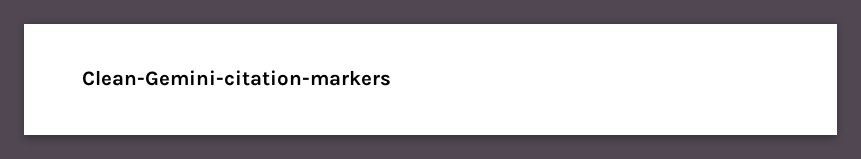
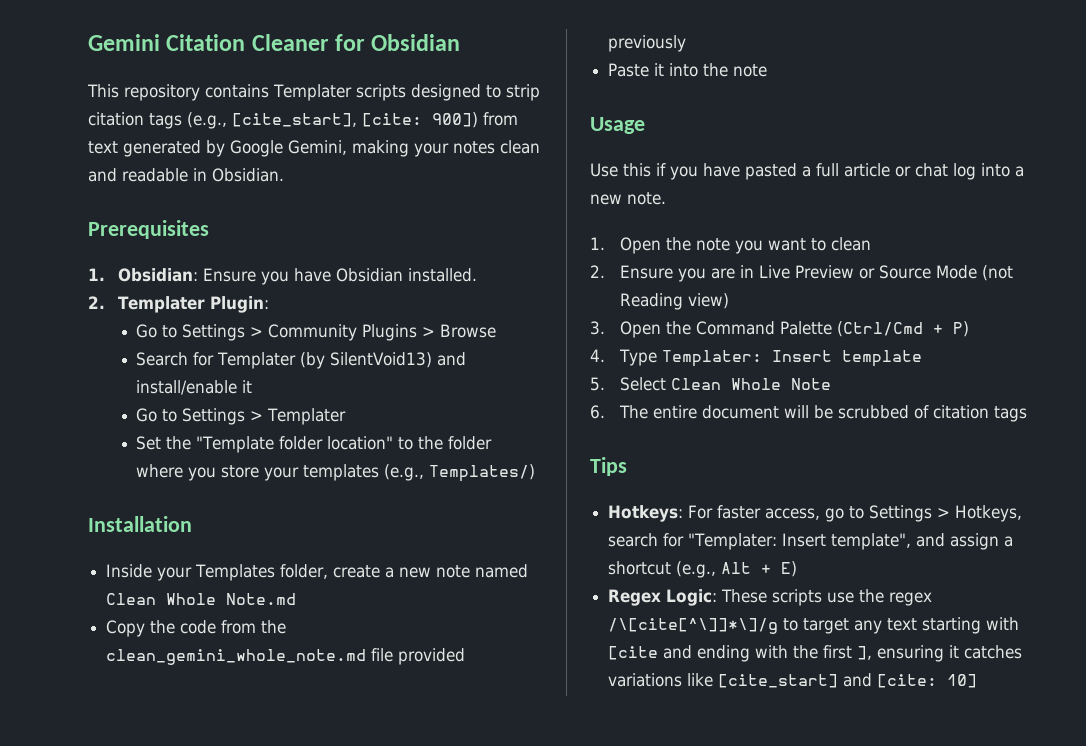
[82,70,391,86] Clean-Gemini-citation-markers -> [88,34,461,51] [87,84,540,101] [88,112,518,129] [88,140,540,157] [88,168,284,182] [88,220,209,239] [88,268,478,285] [88,296,270,313] [136,324,497,341] [136,352,467,369] [136,380,253,395] [136,408,347,425] [136,436,493,453] [136,464,536,482] [88,516,192,532] [106,564,529,581] [106,593,297,605] [106,620,287,637] [106,648,466,665] [608,35,687,52] [608,63,768,77] [590,117,645,134] [590,163,1024,180] [590,192,666,205] [590,237,872,254] [590,265,1014,282] [620,293,730,310] [590,321,970,338] [590,349,923,367] [590,377,832,391] [590,405,1028,422] [590,457,627,476] [608,505,1023,522] [608,533,1014,550] [608,561,798,578] [608,589,933,606] [608,617,1020,634] [608,645,1023,662] [608,673,978,688] Gemini Citation Cleaner for Obsidian // This repository contains Templater scripts designed to strip citation tags (e.g., [cite_start], [cite: 900]) from text generated by Google Gemini, making your notes clean and readable in Obsidian. // Prerequisites // 1. Obsidian: Ensure you have Obsidian installed. // 2. Templater Plugin: // Go to Settings > Community Plugins > Browse // Search for Templater (by SilentVoid13) and install/enable it // Go to Settings > Templater // Set the "Template folder location" to the folder where you store your templates (e.g., Templates/) // Installation // Inside your Templates folder, create a new note named Clean Whole Note.md // Copy the code from the clean_gemini_whole_note.md file provided previously // Paste it into the note // Usage // Use this if you have pasted a full article or chat log into a new note. // 1. Open the note you want to clean // 2. Ensure you are in Live Preview or Source Mode (not Reading view) // 3. Open the Command Palette (Ctrl/Cmd + P) // 4. Type Templater: Insert template // 5. Select Clean Whole Note // 6. The entire document will be scrubbed of citation tags // Tips // Hotkeys: For faster access, go to Settings > Hotkeys, search for "Templater: Insert template", and assign a shortcut (e.g., Alt + E) // Regex Logic: These scripts use the regex /\[cite[^\]]*\]/g to target any text starting with [cite and ending with the first ], ensuring it catches variations like [cite_start] and [cite: 10]

